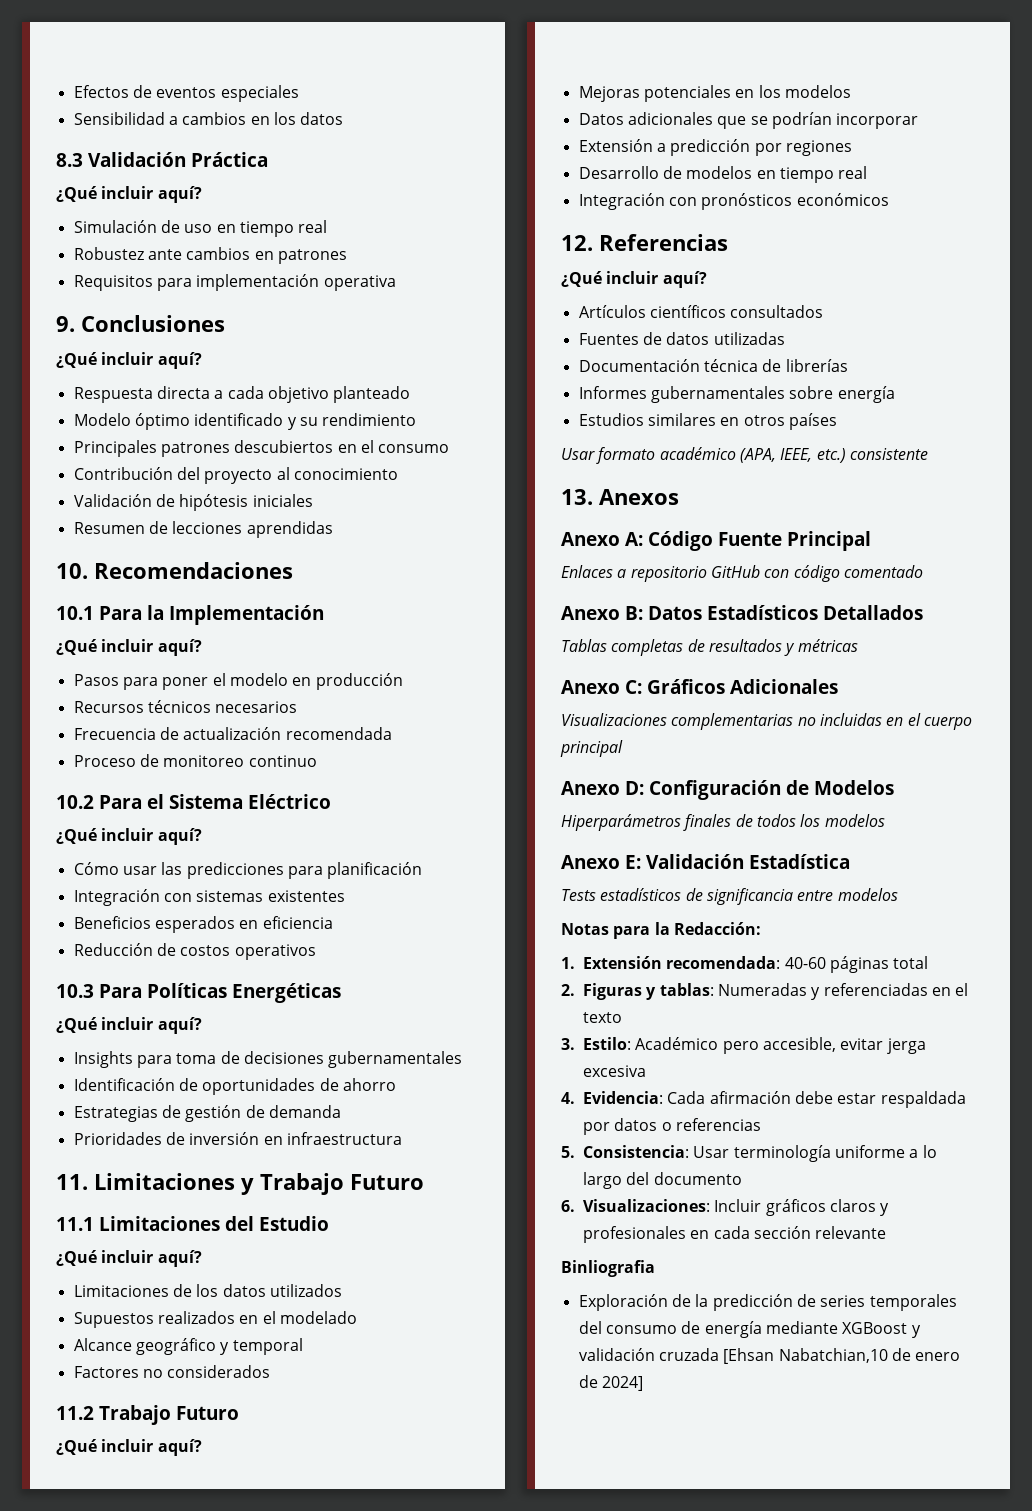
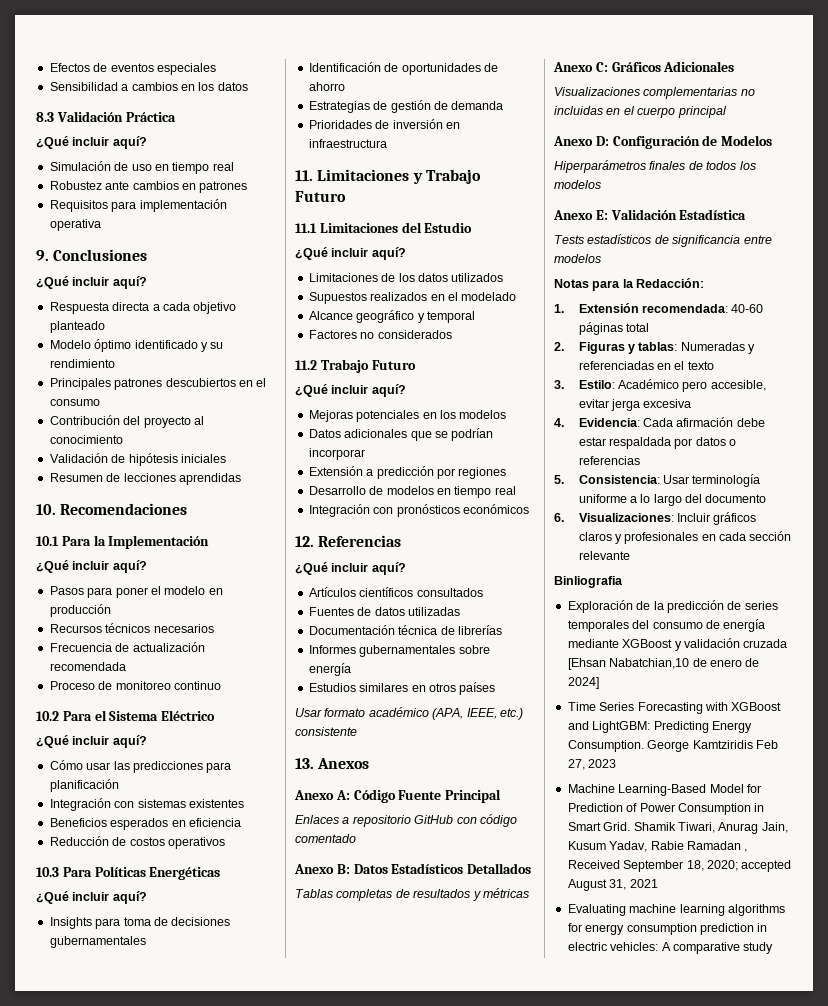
(643, 1383) none -> [567,702,782,714] [567,721,752,733] [567,740,778,752] [567,759,617,770] [567,784,761,796] [567,803,765,815] [567,822,788,834] [567,841,748,852] [567,860,792,872] [567,879,658,891] [567,904,785,916] [567,923,768,935] [567,942,774,954] // Time Series Forecasting with XGBoost and LightGBM: Predicting Energy Consumption. George Kamtziridis Feb 27, 2023 // Machine Learning-Based Model for Prediction of Power Consumption in Smart Grid. Shamik Tiwari, Anurag Jain, Kusum Yadav, Rabie Ramadan , Received September 18, 2020; accepted August 31, 2021 // Evaluating machine learning algorithms for energy consumption prediction in electric vehicles: A comparative study

